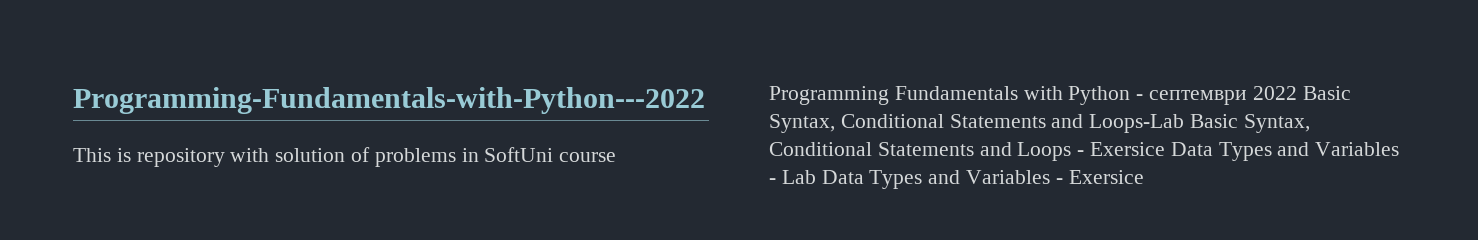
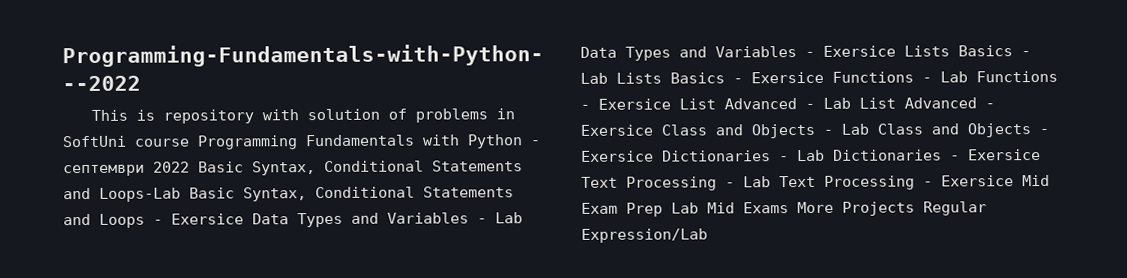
(1144, 177) none -> [904,45,1031,57] [580,70,1058,84] [580,97,995,110] [580,123,1049,139] [581,149,1041,162] [581,174,1050,191] [581,201,987,217] [581,228,708,243] Lists Basics - Lab Lists Basics - Exersice Functions - Lab Functions - Exersice List Advanced - Lab List Advanced - Exersice Class and Objects - Lab Class and Objects - Exersice Dictionaries - Lab Dictionaries - Exersice Text Processing - Lab Text Processing - Exersice Mid Exam Prep Lab Mid Exams More Projects Regular Expression/Lab

